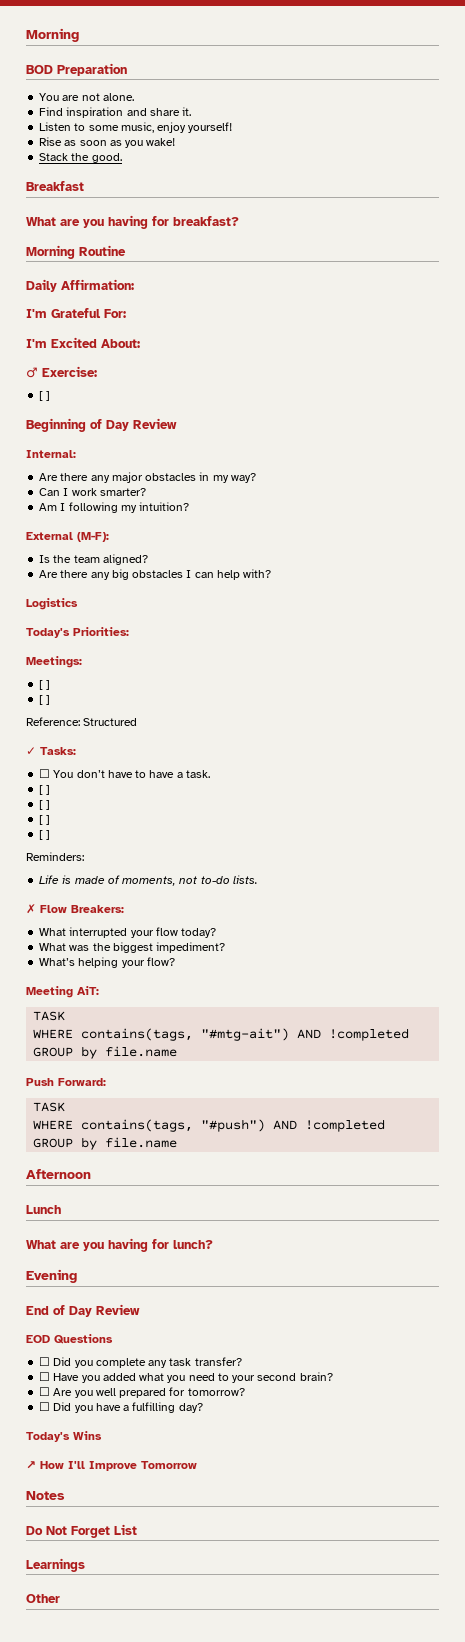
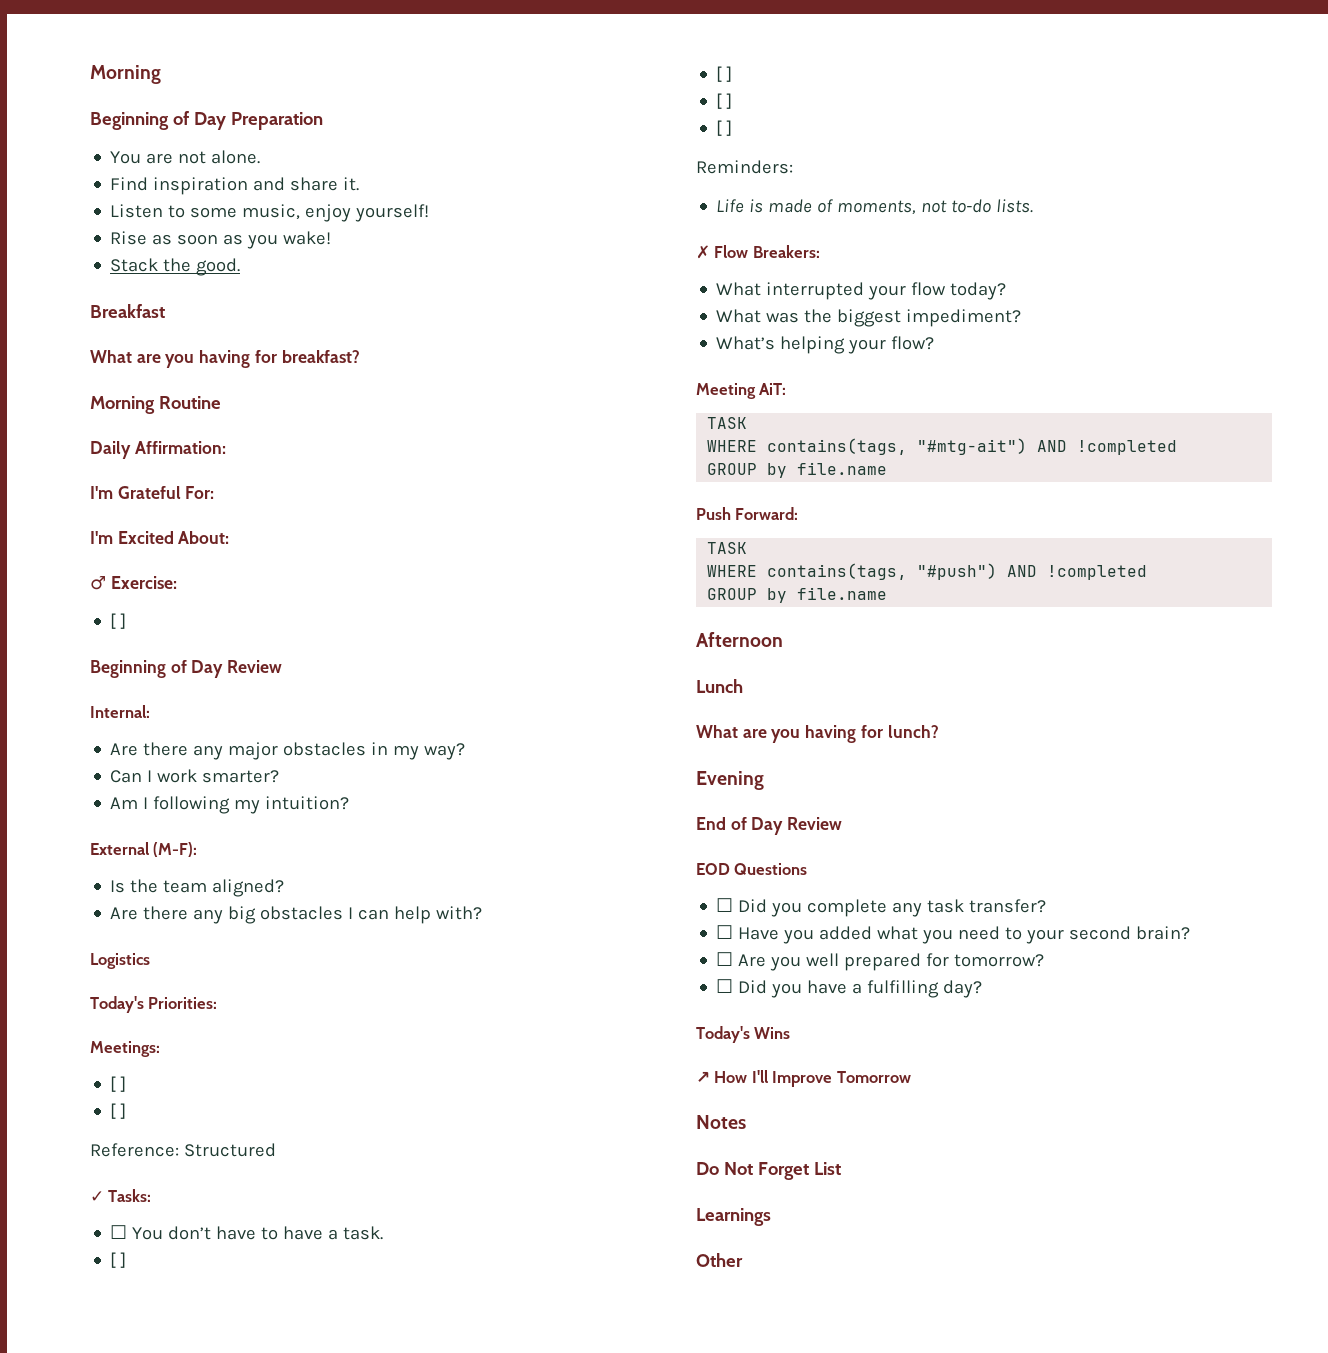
[26,65,53,74] BOD -> [90,111,226,130] Beginning of Day

